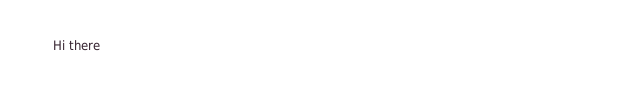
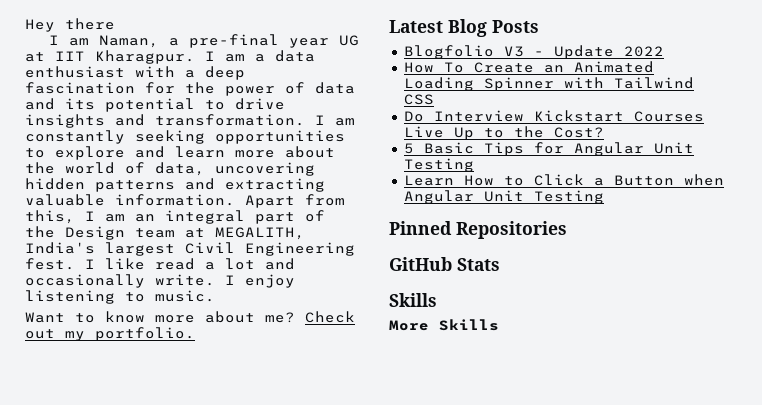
[53,40,65,50] Hi -> [25,19,55,32] Hey
(100, 45) none -> [48,34,359,48] [25,50,315,64] [25,66,245,80] [25,82,355,96] [25,98,285,112] [25,114,355,128] [25,130,345,144] [25,146,335,160] [25,162,315,176] [25,178,325,192] [25,194,345,208] [25,210,325,224] [25,226,305,240] [25,242,355,256] [25,258,295,270] [25,274,295,288] [25,290,215,304] [25,311,355,323] [25,327,195,341] [389,19,539,37] [403,45,664,59] [403,61,654,73] [403,77,694,91] [403,94,434,105] [403,110,704,122] [403,126,604,140] [403,142,694,156] [403,158,474,172] [403,174,724,186] [403,190,604,204] [389,221,567,239] [389,257,500,271] [389,293,437,307] [389,319,499,331] // I am Naman, a pre-final year UG at IIT Kharagpur. I am a data enthusiast with a deep fascination for the power of data and its potential to drive insights and transformation. I am constantly seeking opportunities to explore and learn more about the world of data, uncovering hidden patterns and extracting valuable information. Apart from this, I am an integral part of the Design team at MEGALITH, India's largest Civil Engineering fest. I like read a lot and occasionally write. I enjoy listening to music. // Want to know more about me? Check out my portfolio. // Latest Blog Posts // Blogfolio V3 - Update 2022 // How To Create an Animated Loading Spinner with Tailwind CSS // Do Interview Kickstart Courses Live Up to the Cost? // 5 Basic Tips for Angular Unit Testing // Learn How to Click a Button when Angular Unit Testing // Pinned Repositories // GitHub Stats // Skills // More Skills

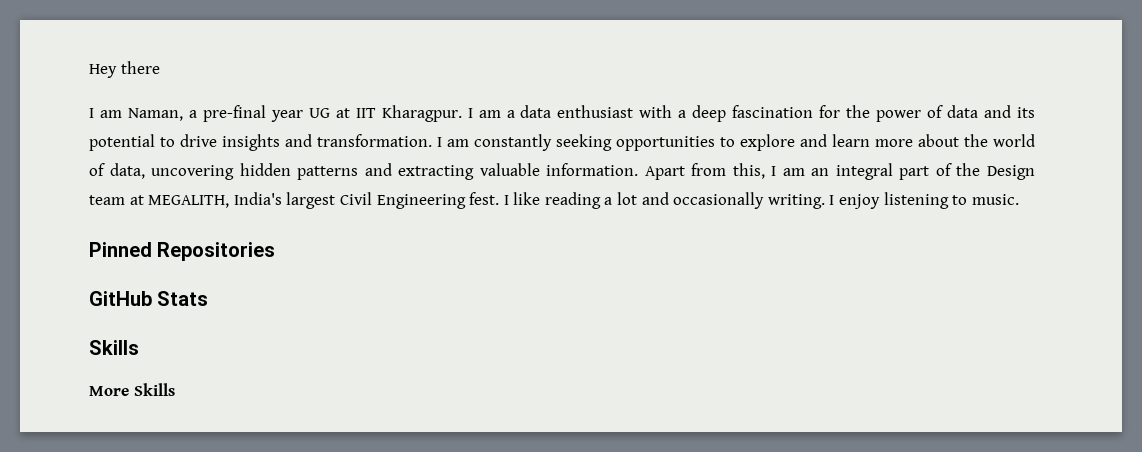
[155,258,195,270] read -> [544,192,601,209] reading
[155,274,215,286] write. -> [767,194,825,209] writing.
[25,311,355,323] [25,327,195,341] [389,19,539,37] [403,45,664,59] [403,61,654,73] [403,77,694,91] [403,94,434,105] [403,110,704,122] [403,126,604,140] [403,142,694,156] [403,158,474,172] [403,174,724,186] [403,190,604,204] // Want to know more about me? Check out my portfolio. // Latest Blog Posts // Blogfolio V3 - Update 2022 // How To Create an Animated Loading Spinner with Tailwind CSS // Do Interview Kickstart Courses Live Up to the Cost? // 5 Basic Tips for Angular Unit Testing // Learn How to Click a Button when Angular Unit Testing -> (1019, 199) none

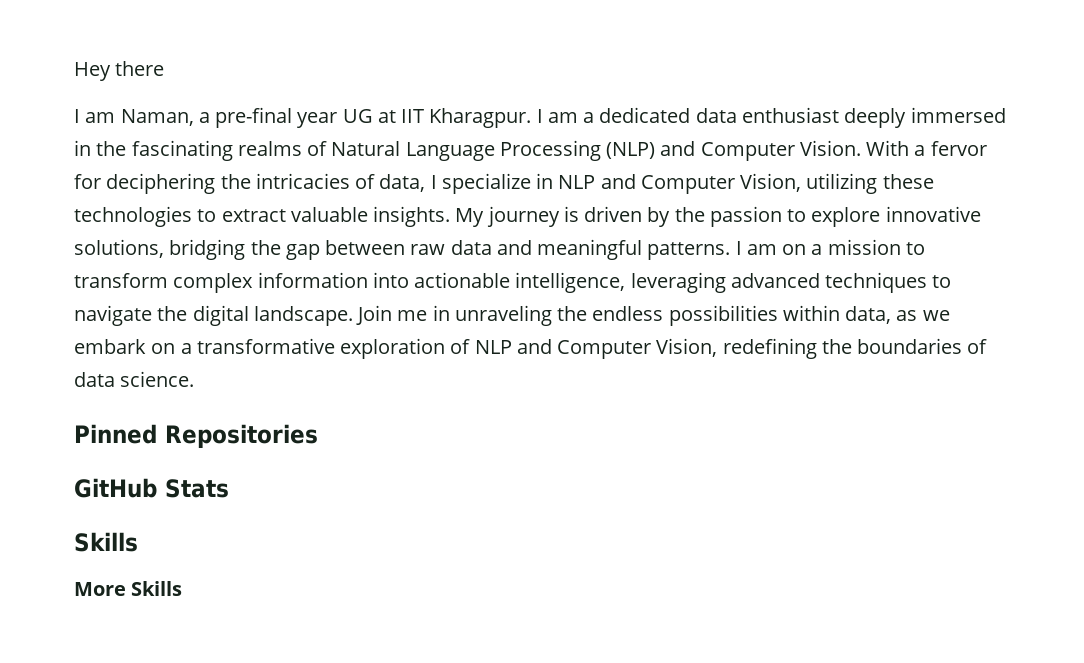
(515, 114) none -> [599,107,691,123] dedicated
[639,105,1036,122] [89,134,1035,151] [89,163,1035,180] [89,192,1019,209] with a deep fascination for the power of data and its potential to drive insights and transformation. I am constantly seeking opportunities to explore and learn more about the world of data, uncovering hidden patterns and extracting valuable information. Apart from this, I am an integral part of the Design team at MEGALITH, India's largest Civil Engineering fest. I like reading a lot and occasionally writing. I enjoy listening to music. -> [844,107,1006,128] [74,140,987,161] [74,173,934,194] [74,206,981,227] [74,239,925,260] [74,272,952,293] [74,305,950,326] [74,338,988,359] [74,371,195,387] deeply immersed in the fascinating realms of Natural Language Processing (NLP) and Computer Vision. With a fervor for deciphering the intricacies of data, I specialize in NLP and Computer Vision, utilizing these technologies to extract valuable insights. My journey is driven by the passion to explore innovative solutions, bridging the gap between raw data and meaningful patterns. I am on a mission to transform complex information into actionable intelligence, leveraging advanced techniques to navigate the digital landscape. Join me in unraveling the endless possibilities within data, as we embark on a transformative exploration of NLP and Computer Vision, redefining the boundaries of data science.

